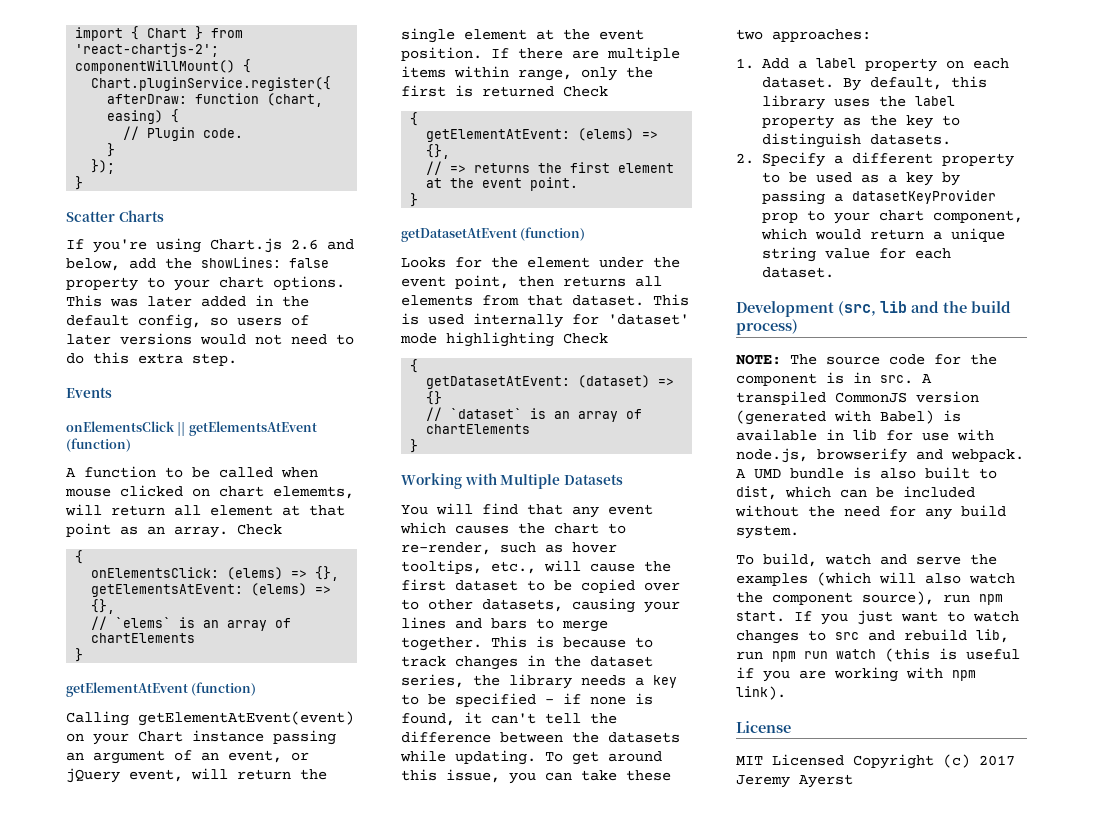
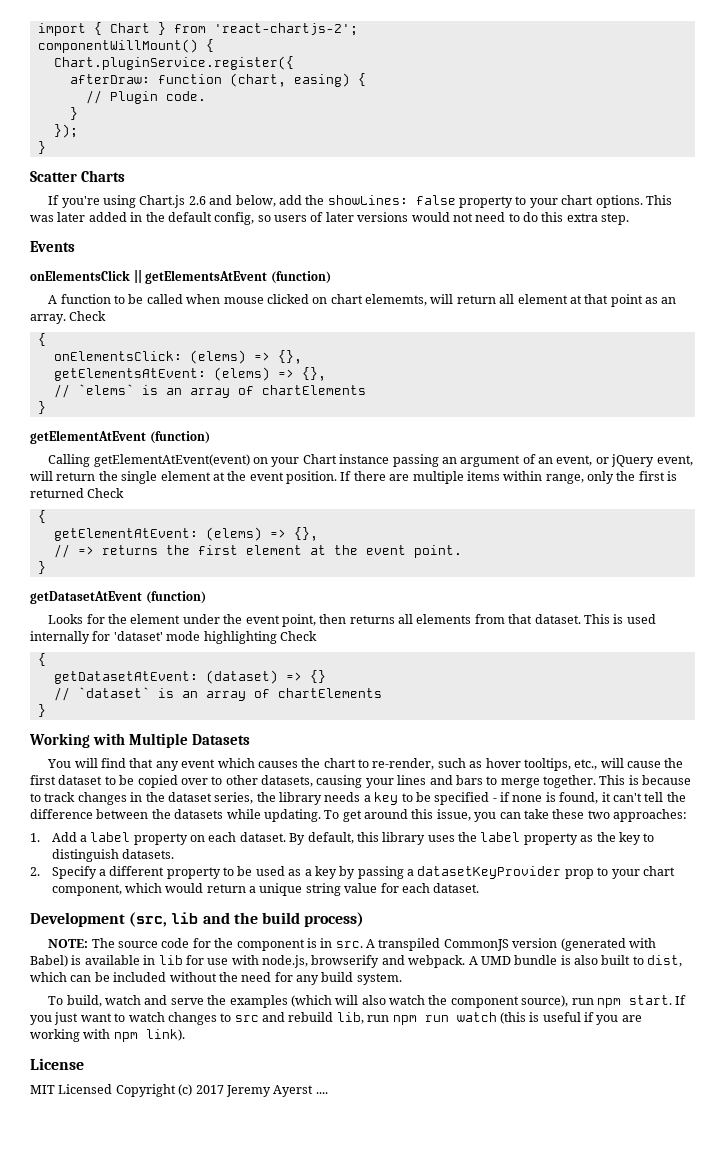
(853, 781) none -> [315,1092,328,1094] ....

